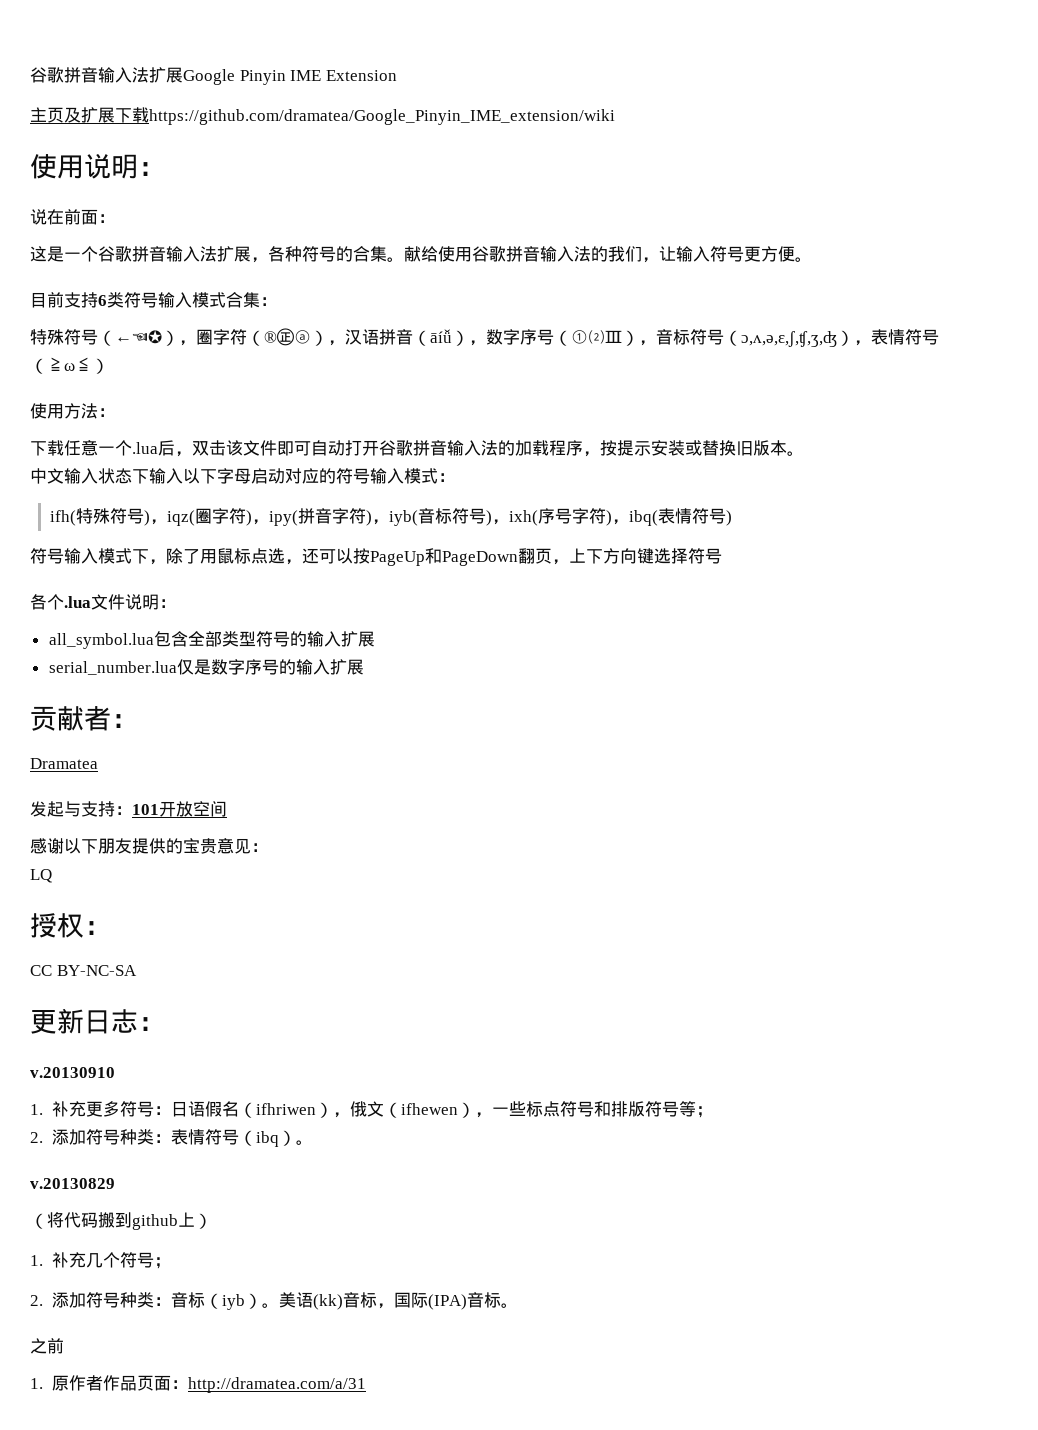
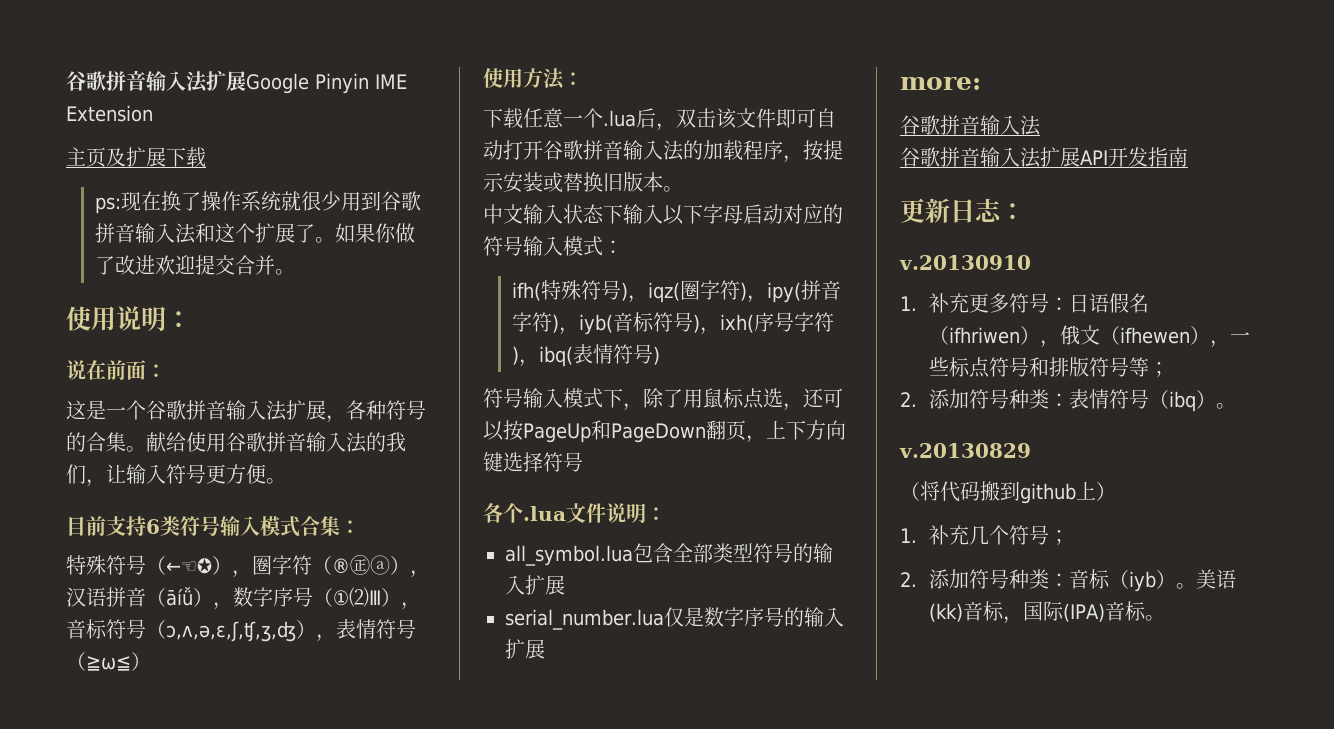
[149,109,615,125] https://github.com/dramatea/Google_Pinyin_IME_extension/wiki -> [94,191,421,214] [94,223,415,244] [94,255,295,275] // ps:现在换了操作系统就很少用到谷歌拼音输入法和这个扩展了。如果你做了改进欢迎提交合并。
[30,706,138,731] [30,758,98,769] [30,801,227,817] [30,838,268,854] [30,869,52,883] [30,913,111,938] [30,965,137,976] 贡献者： // Dramatea // 发起与支持：101开放空间 // 感谢以下朋友提供的宝贵意见： // LQ // 授权： // CC BY-NC-SA -> [900,77,981,90] [900,115,1041,136] [900,147,1188,168] more: // 谷歌拼音输入法 // 谷歌拼音输入法扩展API开发指南
[30,1338,64,1354] [30,1375,366,1393] // 之前 // 1.原作者作品页面：http://dramatea.com/a/31 -> (1165, 618) none

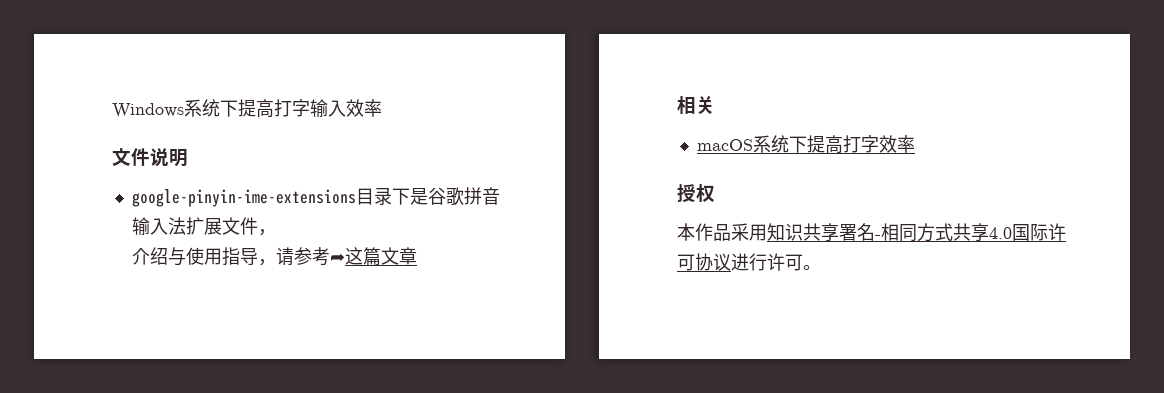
[66,70,407,94] [66,105,153,122] [66,147,206,168] [94,191,421,214] [94,223,415,244] [94,255,295,275] [66,306,191,331] [66,360,166,380] [66,400,426,423] [66,432,406,453] [66,464,286,487] [66,515,360,537] [66,555,430,578] [66,587,421,610] [66,619,416,642] [66,652,151,671] [483,68,583,90] [483,108,836,131] [483,140,843,163] [483,172,683,193] [483,204,843,225] [483,236,623,256] [511,280,841,303] [511,312,834,335] [511,344,660,367] [483,388,843,411] [483,420,846,443] [483,452,583,472] [483,503,666,523] [505,543,833,566] [505,575,565,595] [505,607,844,630] [505,639,545,659] [900,77,981,90] [900,115,1041,136] [900,147,1188,168] [900,198,1025,223] [899,255,1031,270] [900,293,1149,313] [928,325,1250,348] [928,357,1169,378] [900,389,1236,412] [899,443,1031,458] [900,481,1116,504] [900,525,1069,545] [900,569,1236,592] [928,601,1146,624] 谷歌拼音输入法扩展Google Pinyin IME Extension // 主页及扩展下载 // ps:现在换了操作系统就很少用到谷歌拼音输入法和这个扩展了。如果你做了改进欢迎提交合并。 // 使用说明： // 说在前面： // 这是一个谷歌拼音输入法扩展，各种符号的合集。献给使用谷歌拼音输入法的我们，让输入符号更方便。 // 目前支持6类符号输入模式合集： // 特殊符号（←☜✪），圈字符（®㊣ⓐ），汉语拼音（āíǚ），数字序号（①⑵Ⅲ），音标符号（ɔ,ʌ,ə,ɛ,ʃ,ʧ,ʒ,ʤ），表情符号（≧ω≦） // 使用方法： // 下载任意一个.lua后，双击该文件即可自动打开谷歌拼音输入法的加载程序，按提示安装或替换旧版本。 // 中文输入状态下输入以下字母启动对应的符号输入模式： // ifh(特殊符号)，iqz(圈字符)，ipy(拼音字符)，iyb(音标符号)，ixh(序号字符)，ibq(表情符号) // 符号输入模式下，除了用鼠标点选，还可以按PageUp和PageDown翻页，上下方向键选择符号 // 各个.lua文件说明： // all_symbol.lua包含全部类型符号的输入扩展 // serial_number.lua仅是数字序号的输入扩展 // more: // 谷歌拼音输入法 // 谷歌拼音输入法扩展API开发指南 // 更新日志： // v.20130910 // 1.补充更多符号：日语假名（ifhriwen），俄文（ifhewen），一些标点符号和排版符号等； // 2.添加符号种类：表情符号（ibq）。 // v.20130829 // （将代码搬到github上） // 1.补充几个符号； // 2.添加符号种类：音标（iyb）。美语(kk)音标，国际(IPA)音标 -> [112,99,382,118] [112,148,188,167] [131,187,500,207] [131,217,276,236] [132,247,418,266] [677,96,715,115] [696,135,915,154] [677,184,715,202] [677,223,1066,242] [677,253,803,271] Windows系统下提高打字输入效率 // 文件说明 // google-pinyin-ime-extensions目录下是谷歌拼音输入法扩展文件， // 介绍与使用指导，请参考➦这篇文章 // 相关 // macOS系统下提高打字效率 // 授权 // 本作品采用知识共享署名-相同方式共享4.0国际许可协议进行许可

